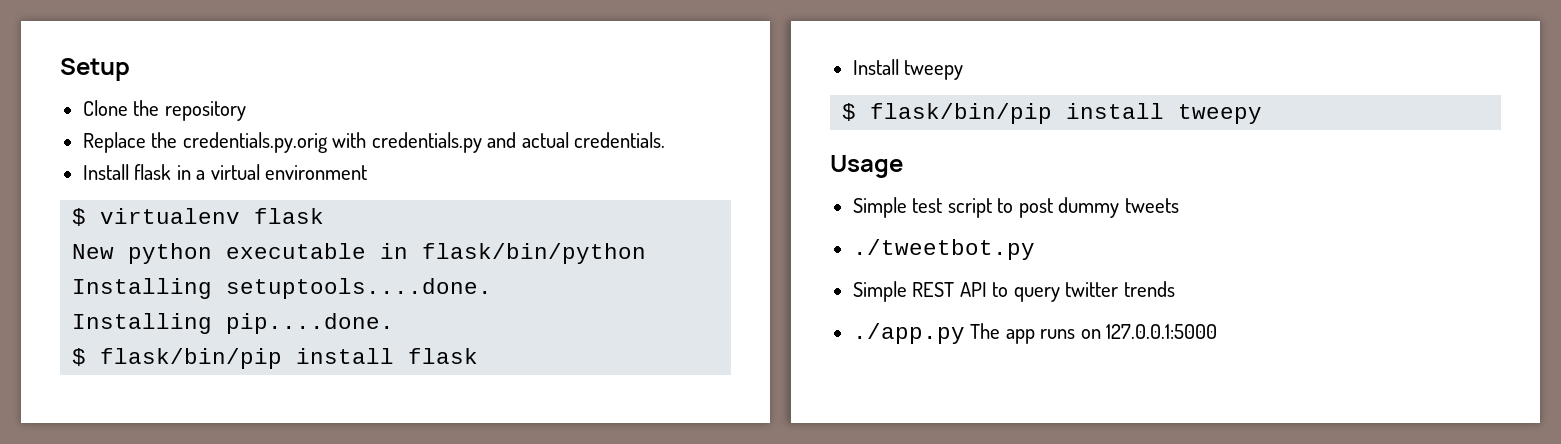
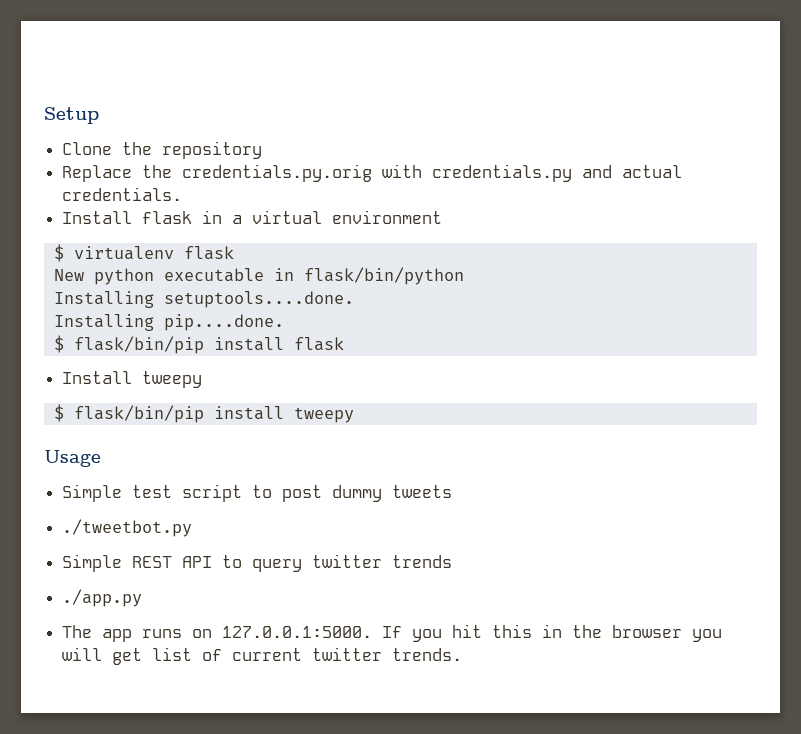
(965, 333) none -> (143, 598) //
[1106,324,1218,339] 127.0.0.1:5000 -> [222,624,723,642] [62,647,463,665] 127.0.0.1:5000. If you hit this in the browser you will get list of current twitter trends.

